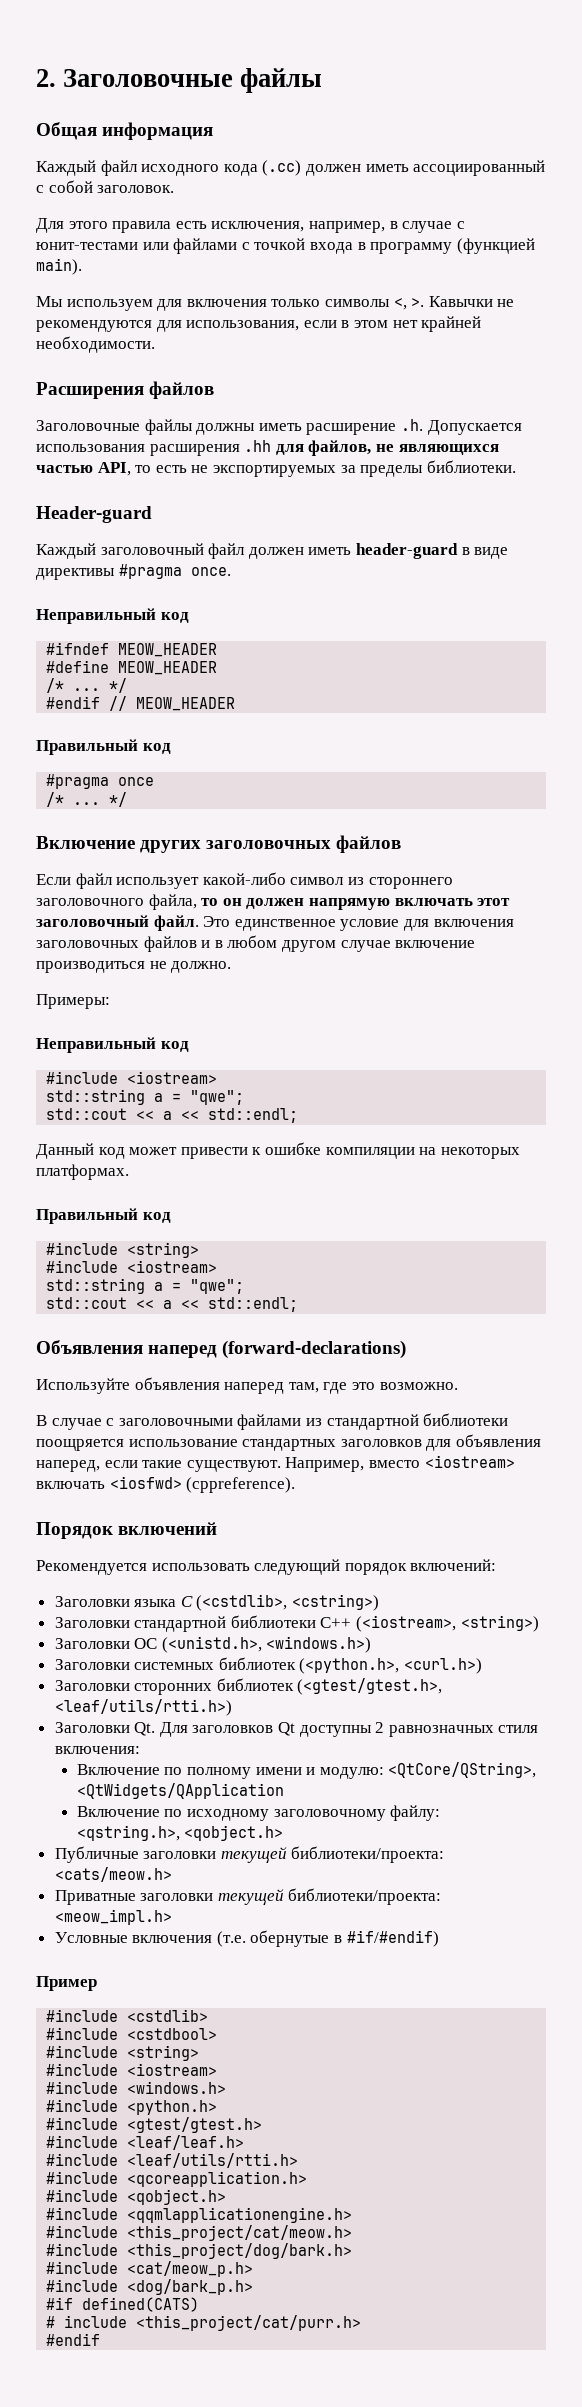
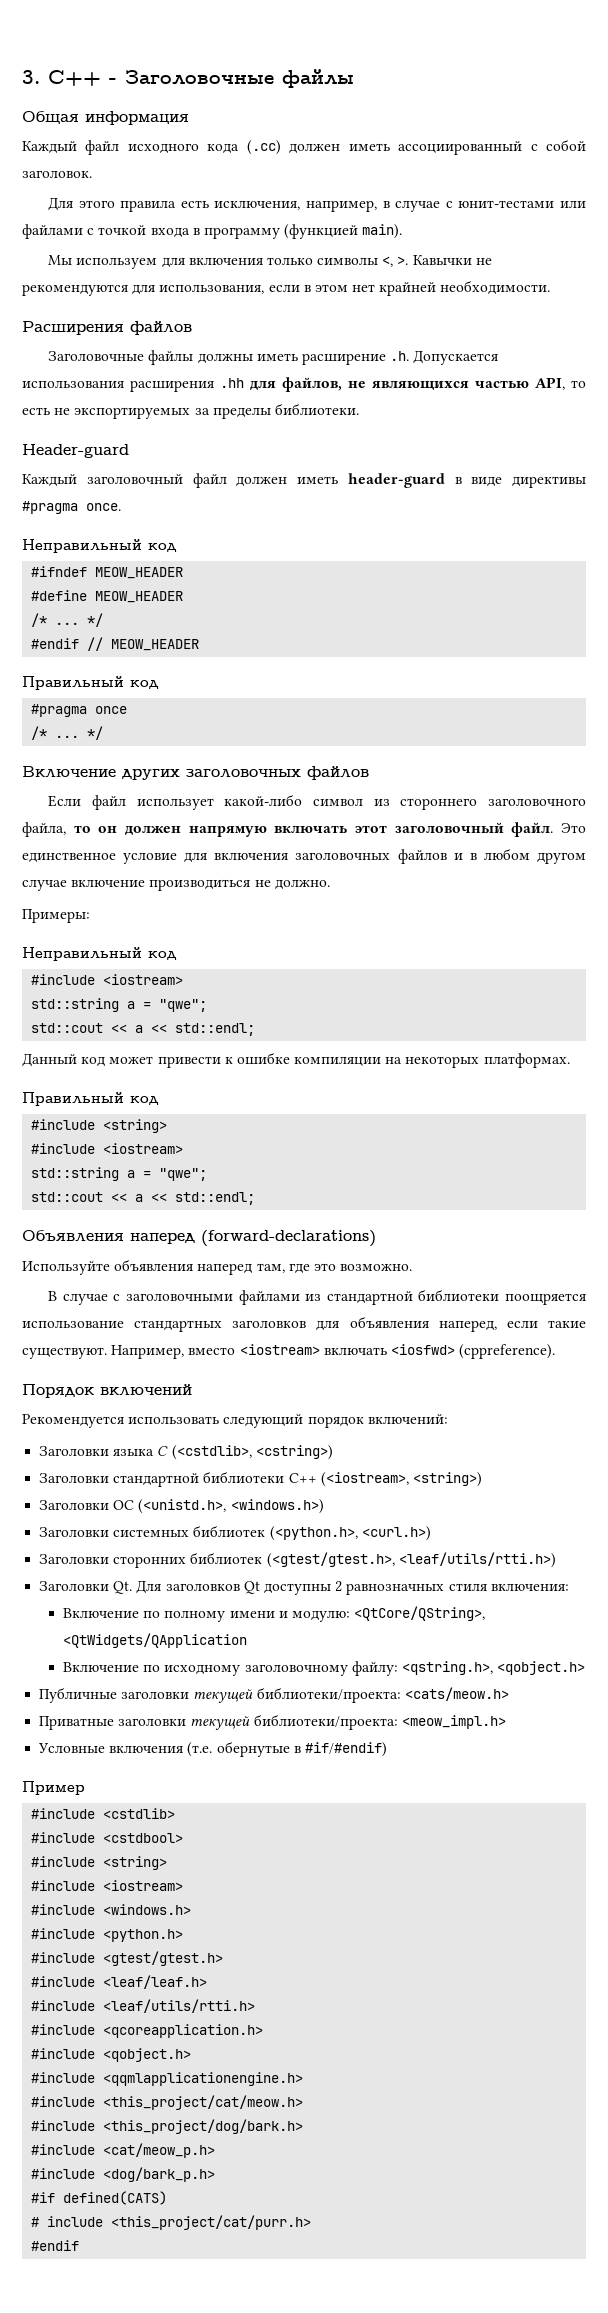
[36,69,56,87] 2. -> [22,70,117,86] 3. C++ -

